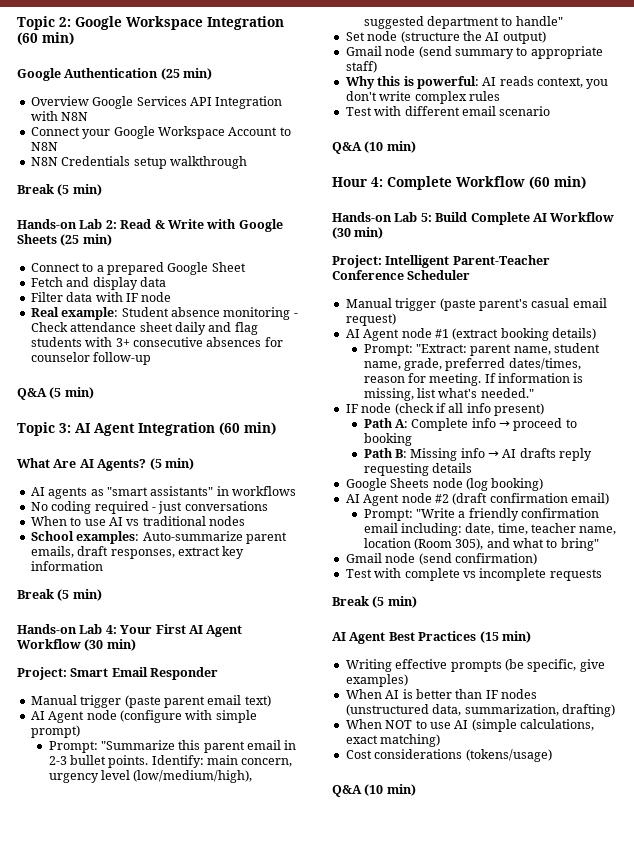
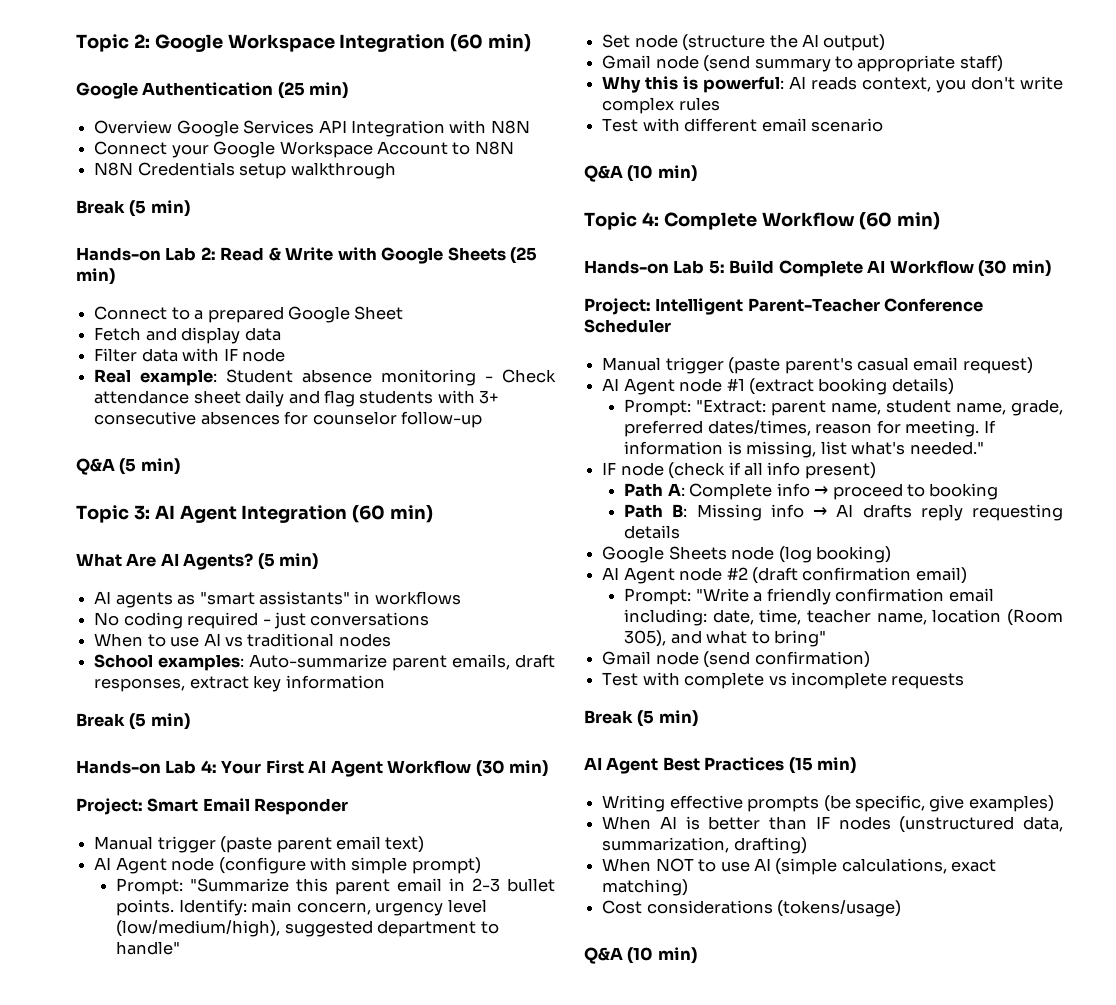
[332,177,367,187] Hour -> [584,212,637,230] Topic

